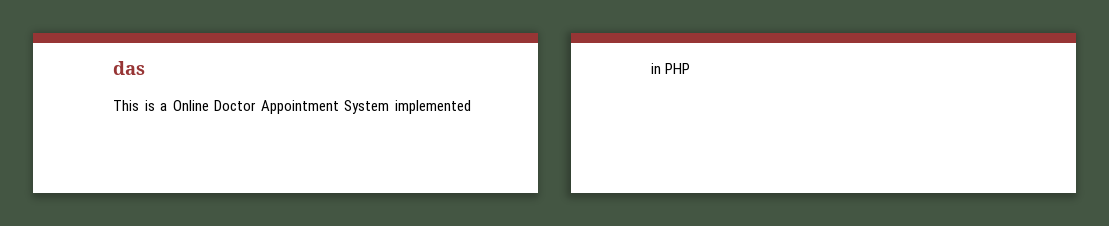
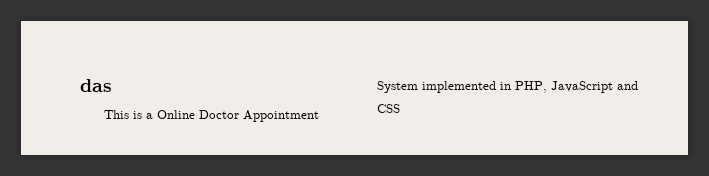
[665,63,691,74] PHP -> [515,81,638,93] [377,104,400,113] PHP, JavaScript and CSS

